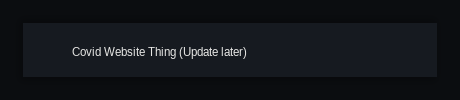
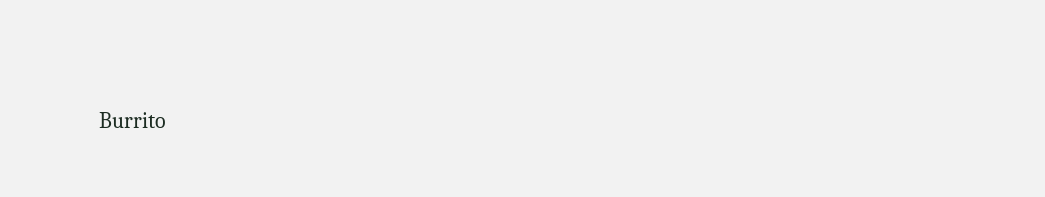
[72,47,248,59] Covid Website Thing (Update later) -> [99,112,166,128] Burrito

